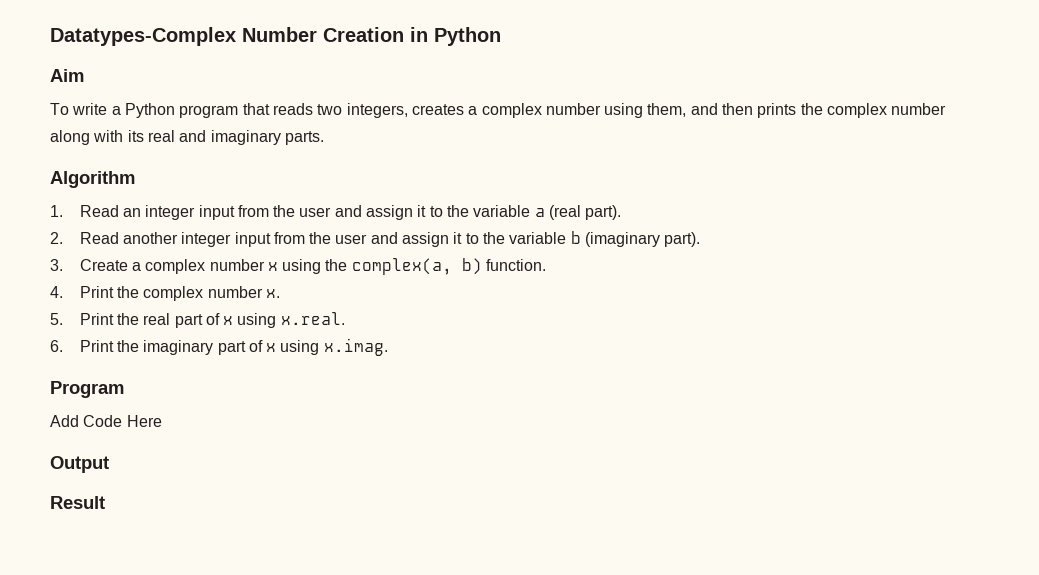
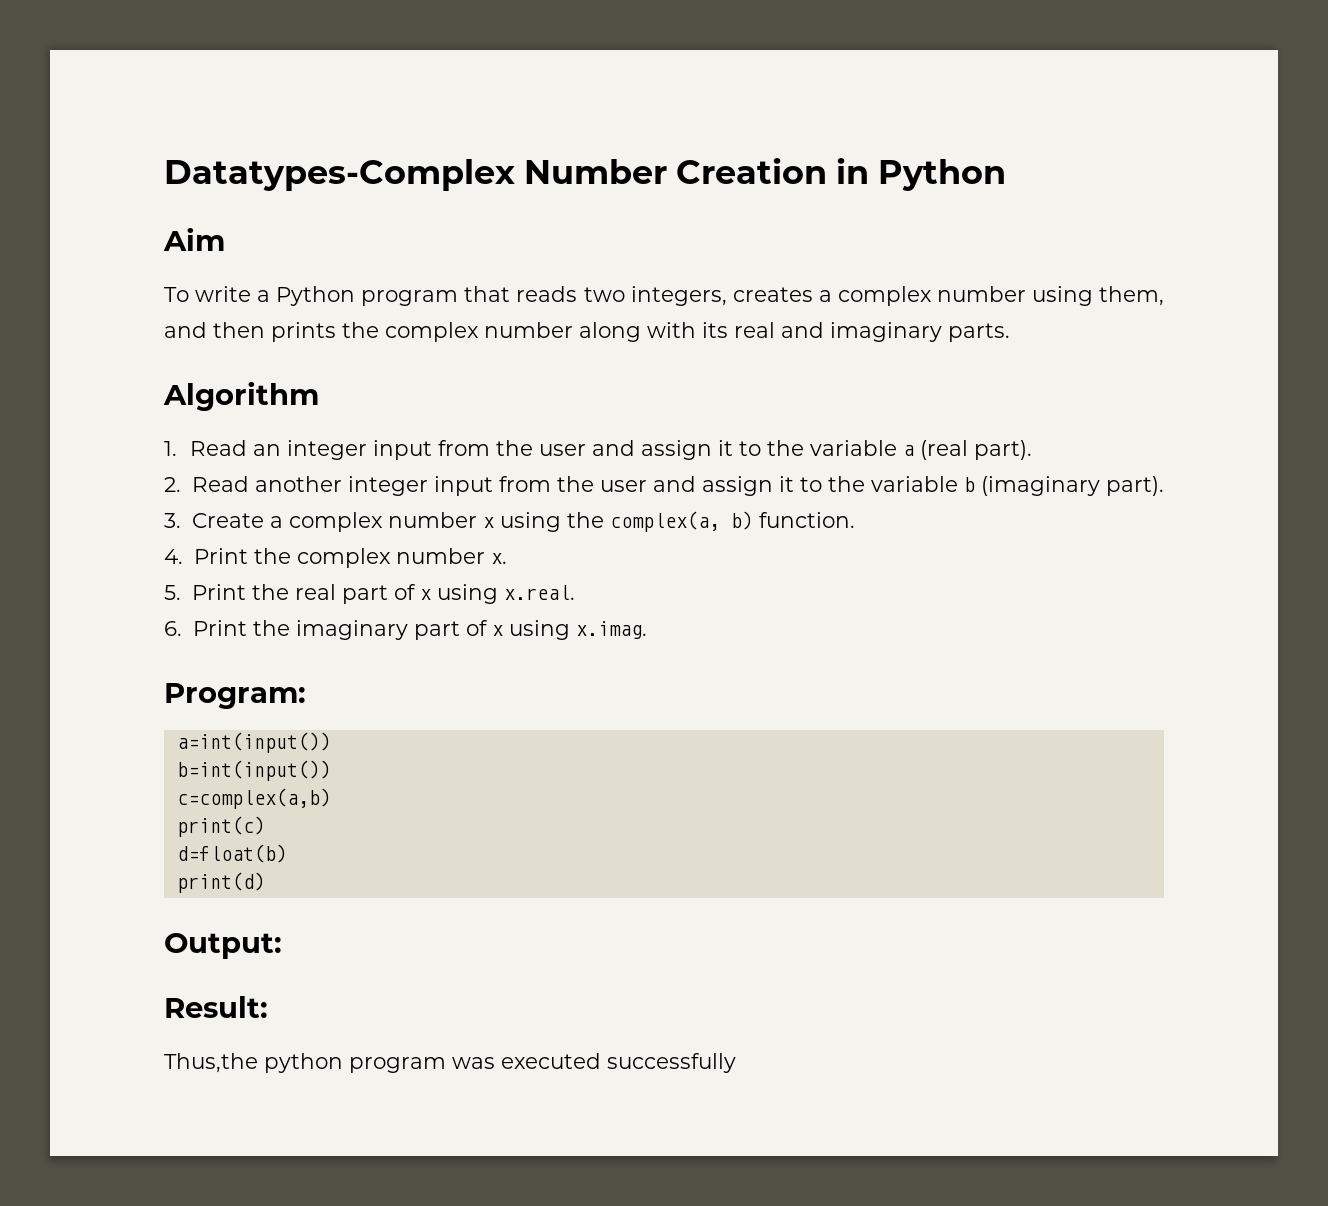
[50,381,124,398] [50,415,162,427] [50,456,109,473] [50,496,105,509] Program // Add Code Here // Output // Result -> [164,683,306,709] [176,732,331,753] [176,760,331,781] [176,788,331,809] [176,816,265,837] [176,844,287,863] [176,872,265,893] [164,933,282,959] [164,996,268,1018] [164,1053,736,1073] Program: // a=int(input()) // b=int(input()) // c=complex(a,b) // print(c) // d=float(b) // print(d) // Output: // Result: // Thus,the python program was executed successfully

